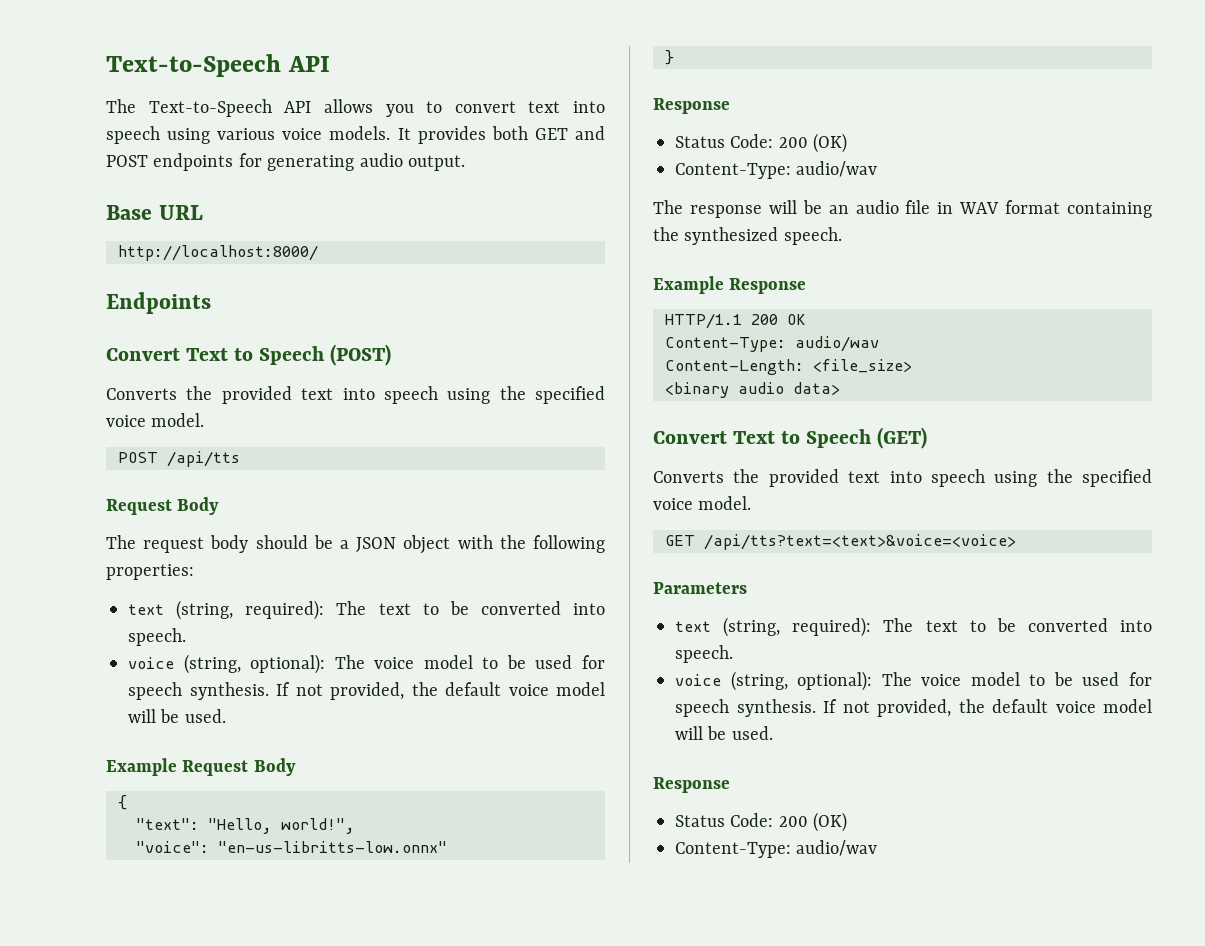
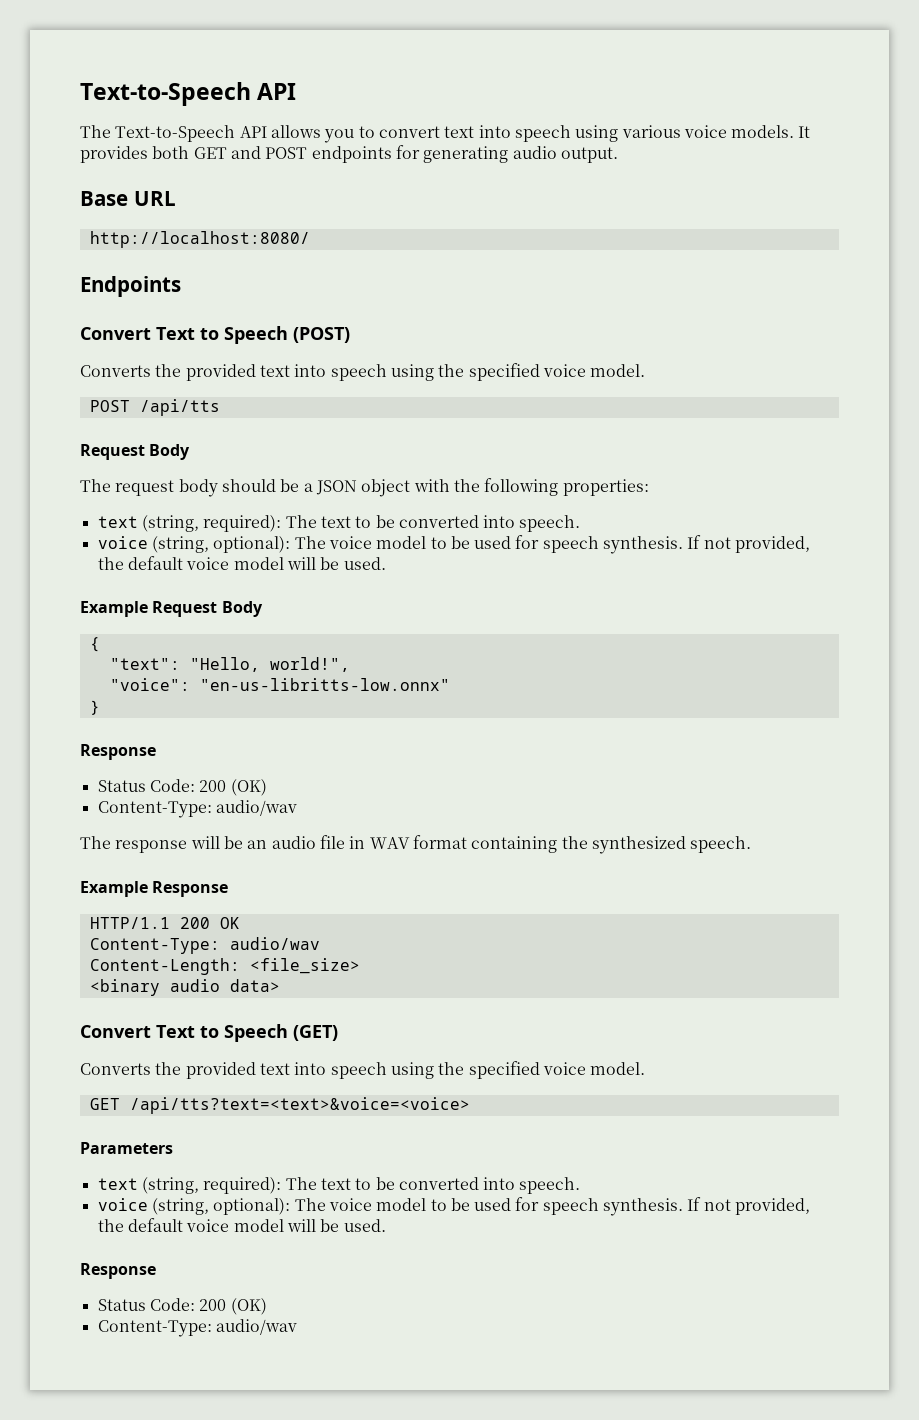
[118,245,318,261] http://localhost:8000/ -> [89,231,310,248] http://localhost:8080/

